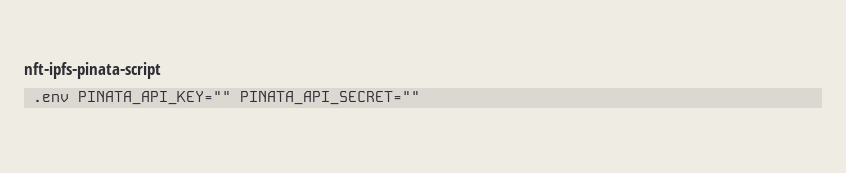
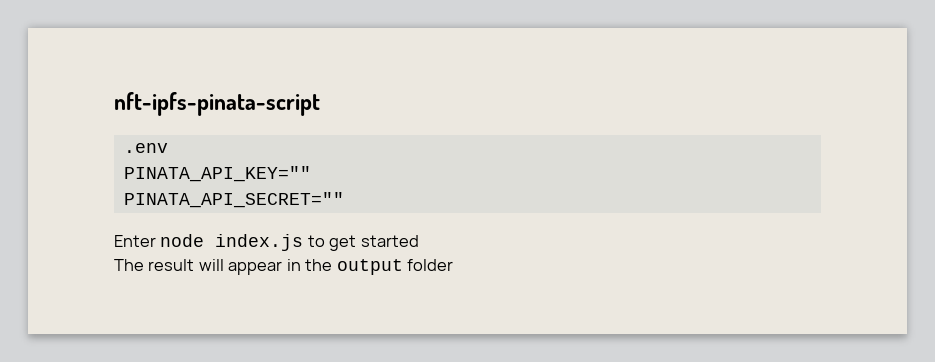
(69, 98) none -> (168, 148) //
(231, 98) none -> (311, 174) //
(420, 98) none -> [114,234,419,251] [114,259,454,275] // Enter node index.js to get started // The result will appear in the output folder

